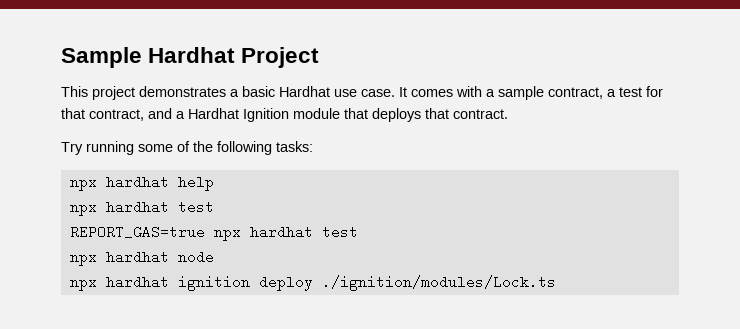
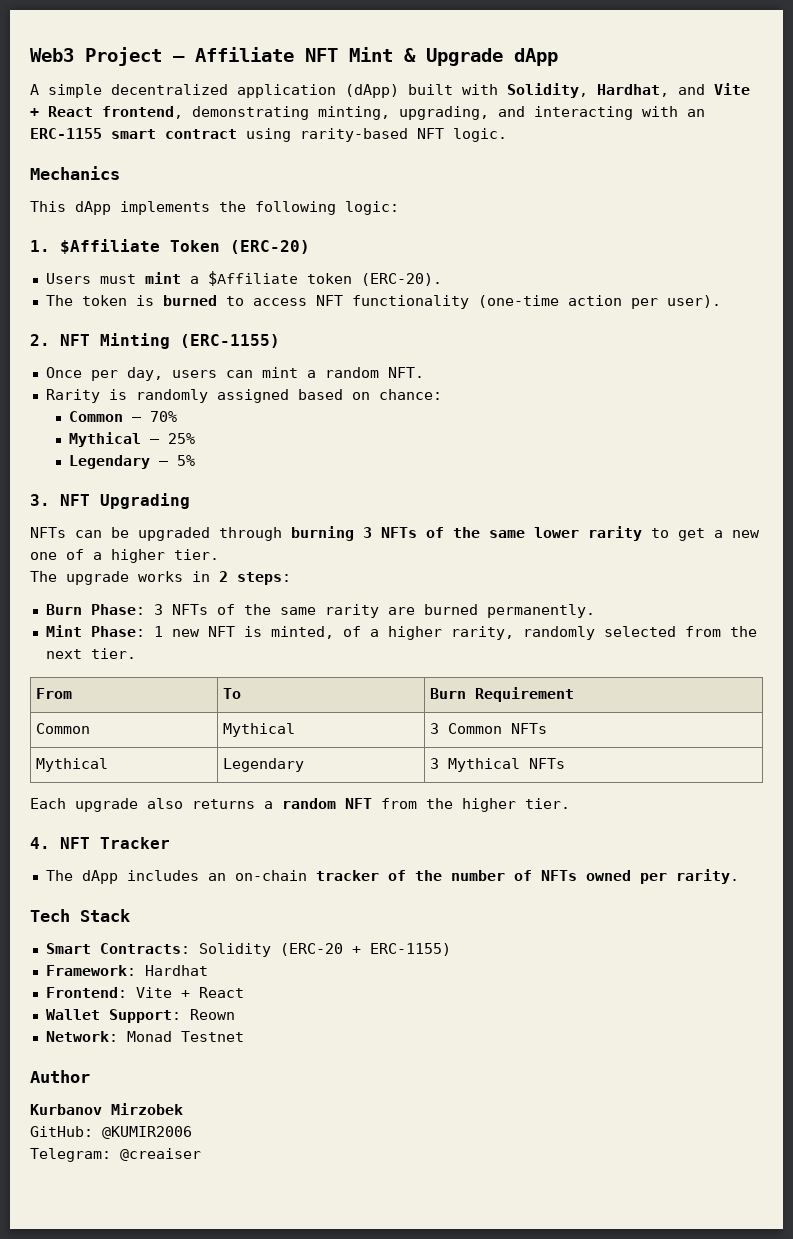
[61,47,236,68] Sample Hardhat -> [30,48,74,62] Web3
[61,86,663,100] [61,108,508,122] [61,141,313,155] [69,175,214,191] [69,200,214,216] [69,225,358,241] [69,250,214,266] [69,275,556,291] // This project demonstrates a basic Hardhat use case. It comes with a sample contract, a test for that contract, and a Hardhat Ignition module that deploys that contract. // Try running some of the following tasks: // npx hardhat help // npx hardhat test // REPORT_GAS=true npx hardhat test // npx hardhat node // npx hardhat ignition deploy ./ignition/modules/Lock.ts -> [173,47,558,66] [30,83,750,98] [30,106,705,120] [30,128,507,142] [30,166,120,180] [30,201,399,215] [30,239,310,254] [45,271,442,286] [45,295,721,309] [30,333,280,349] [45,367,424,381] [45,389,442,403] [68,411,177,422] [68,432,195,447] [68,455,195,469] [30,493,190,509] [30,526,760,541] [30,549,219,563] [30,571,291,585] [45,604,595,618] [45,625,757,640] [45,648,136,659] [36,688,73,699] [223,688,242,699] [430,687,575,702] [36,723,91,734] [223,723,296,737] [430,723,548,734] [36,758,109,772] [223,758,305,772] [430,758,566,772] [30,798,570,812] [30,837,170,849] [45,869,739,884] [30,909,130,922] [45,943,451,957] [45,965,208,976] [45,987,244,998] [45,1009,235,1023] [45,1031,244,1042] [30,1070,90,1083] [30,1103,183,1115] [30,1126,192,1139] [30,1148,201,1162] — Affiliate NFT Mint & Upgrade dApp // A simple decentralized application (dApp) built with Solidity, Hardhat, and Vite + React frontend, demonstrating minting, upgrading, and interacting with an ERC-1155 smart contract using rarity-based NFT logic. // Mechanics // This dApp implements the following logic: // 1. $Affiliate Token (ERC-20) // Users must mint a $Affiliate token (ERC-20). // The token is burned to access NFT functionality (one-time action per user). // 2. NFT Minting (ERC-1155) // Once per day, users can mint a random NFT. // Rarity is randomly assigned based on chance: // Common — 70% // Mythical — 25% // Legendary — 5% // 3. NFT Upgrading // NFTs can be upgraded through burning 3 NFTs of the same lower rarity to get a new one of a higher tier. // The upgrade works in 2 steps: // Burn Phase: 3 NFTs of the same rarity are burned permanently. // Mint Phase: 1 new NFT is minted, of a higher rarity, randomly selected from the next tier. // From | To | Burn Requirement // Common | Mythical | 3 Common NFTs // Mythical | Legendary | 3 Mythical NFTs // Each upgrade also returns a random NFT from the higher tier. // 4. NFT Tracker // The dApp includes an on-chain tracker of the number of NFTs owned per rarity. // Tech Stack // Smart Contracts: Solidity (ERC-20 + ERC-1155) // Framework: Hardhat // Frontend: Vite + React // Wallet Support: Reown // Network: Monad Testnet // Author // Kurbanov Mirzobek // GitHub: @KUMIR2006 // Telegram: @creaiser

